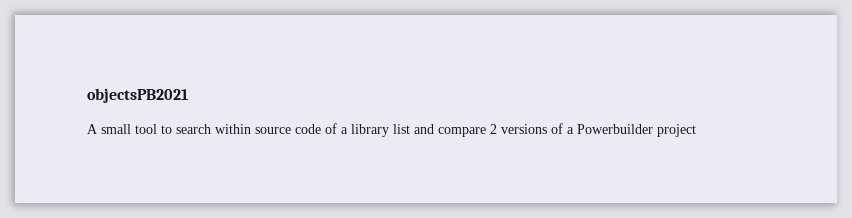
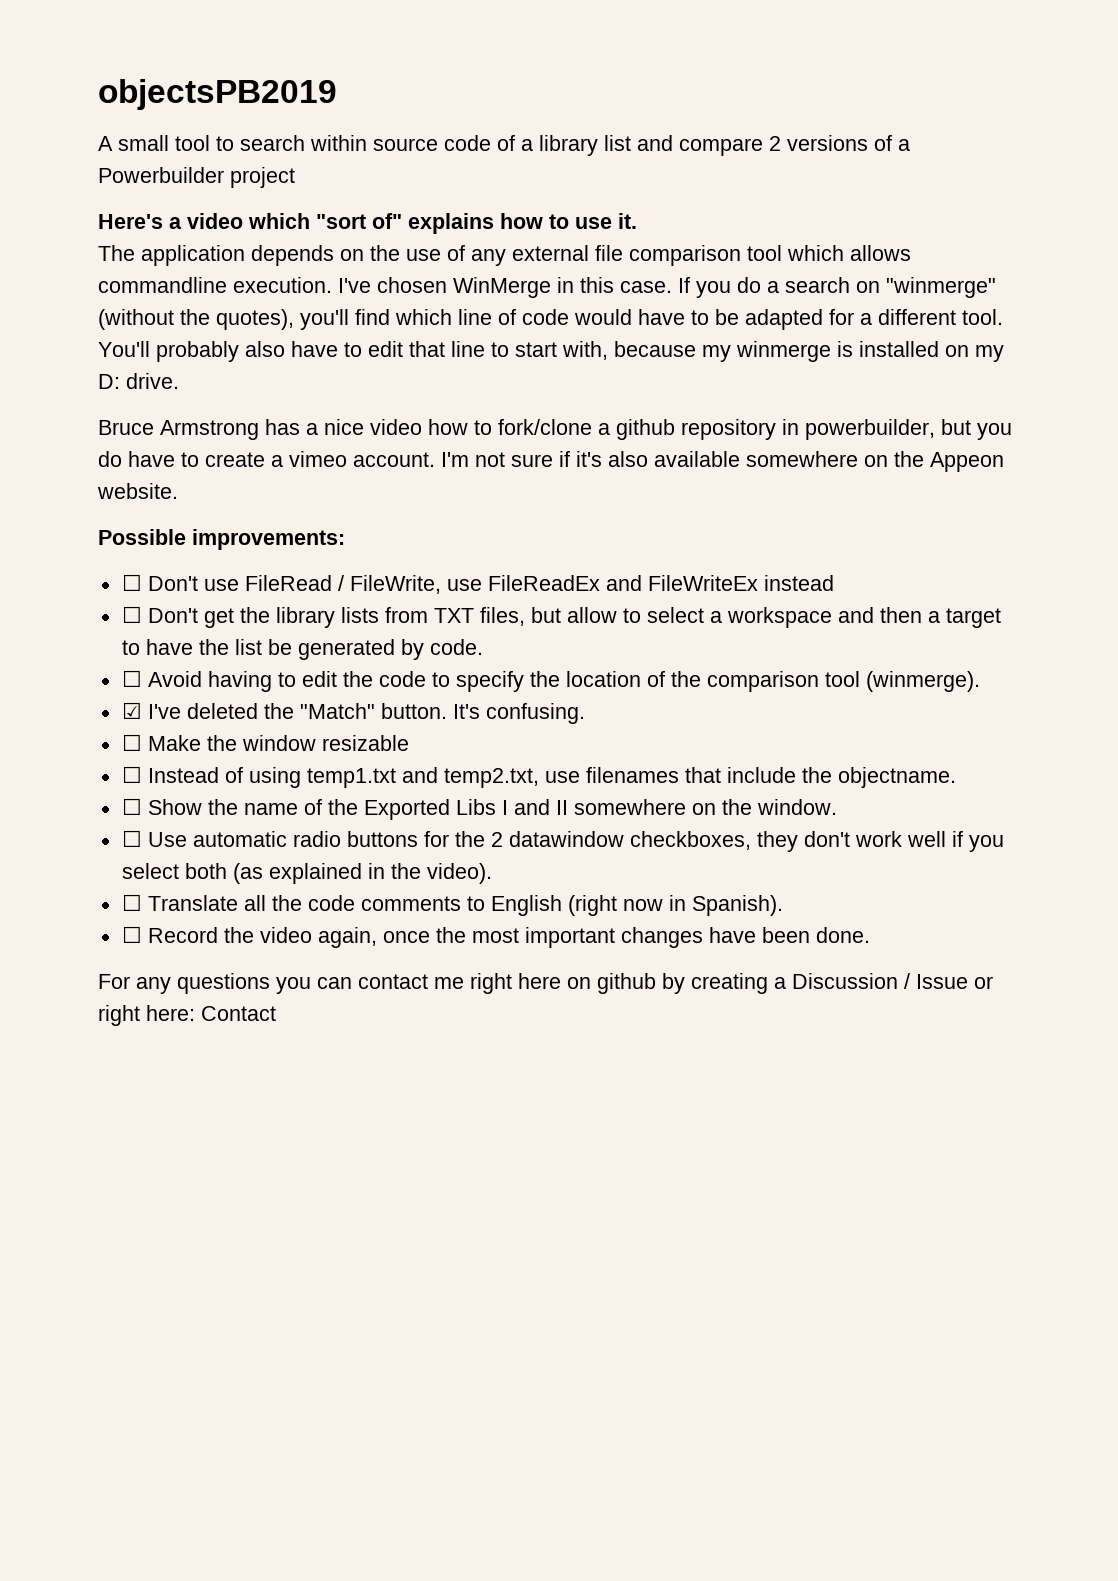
[87,88,188,103] objectsPB2021 -> [98,79,337,110] objectsPB2019
(696, 130) none -> [98,213,637,234] [98,245,911,266] [98,277,996,298] [98,309,1003,330] [98,341,1004,362] [98,373,179,389] [98,419,1012,440] [98,451,1004,472] [97,483,178,499] [98,529,345,550] [121,574,834,594] [121,606,1001,628] [121,639,483,660] [121,670,980,692] [121,702,585,724] [121,734,409,751] [121,766,956,788] [121,798,837,820] [121,830,1004,852] [121,863,492,884] [121,894,783,916] [121,926,870,948] [98,973,993,994] [98,1005,276,1026] // Here's a video which "sort of" explains how to use it. // The application depends on the use of any external file comparison tool which allows commandline execution. I've chosen WinMerge in this case. If you do a search on "winmerge" (without the quotes), you'll find which line of code would have to be adapted for a different tool. You'll probably also have to edit that line to start with, because my winmerge is installed on my D: drive. // Bruce Armstrong has a nice video how to fork/clone a github repository in powerbuilder, but you do have to create a vimeo account. I'm not sure if it's also available somewhere on the Appeon website. // Possible improvements: // ☐ Don't use FileRead / FileWrite, use FileReadEx and FileWriteEx instead // ☐ Don't get the library lists from TXT files, but allow to select a workspace and then a target to have the list be generated by code. // ☐ Avoid having to edit the code to specify the location of the comparison tool (winmerge). // ☑ I've deleted the "Match" button. It's confusing. // ☐ Make the window resizable // ☐ Instead of using temp1.txt and temp2.txt, use filenames that include the objectname. // ☐ Show the name of the Exported Libs I and II somewhere on the window. // ☐ Use automatic radio buttons for the 2 datawindow checkboxes, they don't work well if you select both (as explained in the video). // ☐ Translate all the code comments to English (right now in Spanish). // ☐ Record the video again, once the most important changes have been done. // For any questions you can contact me right here on github by creating a Discussion / Issue or right here: Contact

